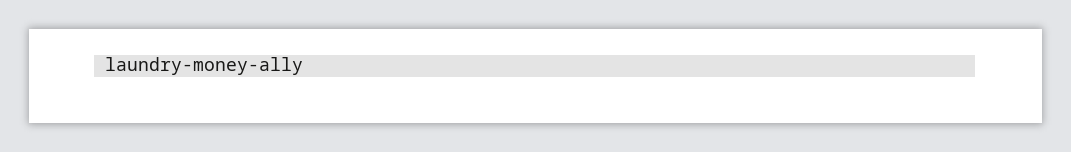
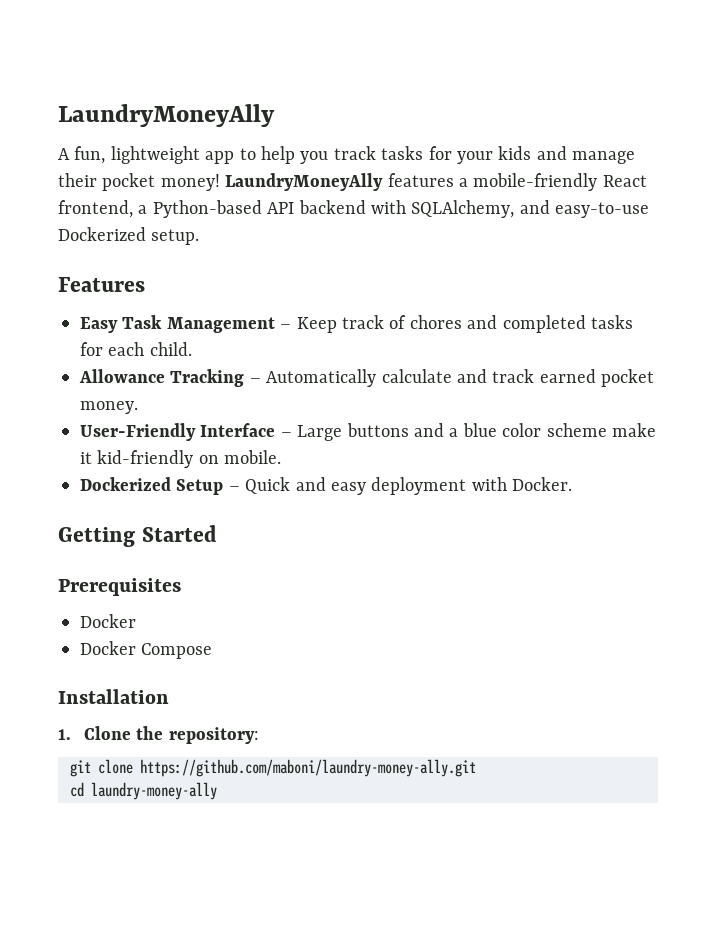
(105, 66) none -> [58,104,275,127] [58,146,636,164] [58,173,647,191] [58,200,650,218] [58,227,200,245] [58,277,145,292] [80,315,633,333] [80,342,192,356] [79,369,655,387] [80,401,138,414] [80,423,656,441] [80,450,282,468] [80,477,573,495] [58,525,217,547] [58,578,181,596] [80,614,136,628] [80,641,213,659] [58,689,169,704] [58,726,259,744] [70,759,476,777] [70,782,84,797] LaundryMoneyAlly // A fun, lightweight app to help you track tasks for your kids and manage their pocket money! LaundryMoneyAlly features a mobile-friendly React frontend, a Python-based API backend with SQLAlchemy, and easy-to-use Dockerized setup. // Features // Easy Task Management – Keep track of chores and completed tasks for each child. // Allowance Tracking – Automatically calculate and track earned pocket money. // User-Friendly Interface – Large buttons and a blue color scheme make it kid-friendly on mobile. // Dockerized Setup – Quick and easy deployment with Docker. // Getting Started // Prerequisites // Docker // Docker Compose // Installation // 1. Clone the repository: // git clone https://github.com/maboni/laundry-money-ally.git // cd

